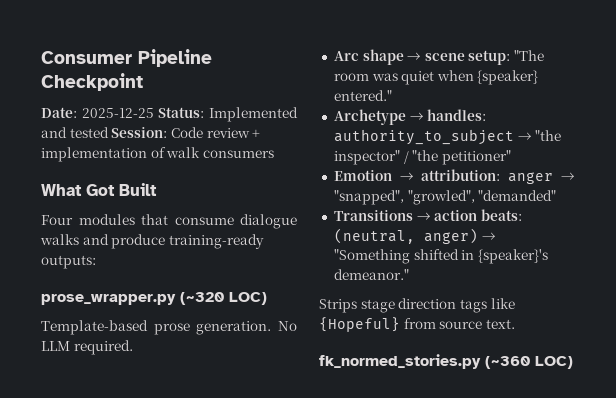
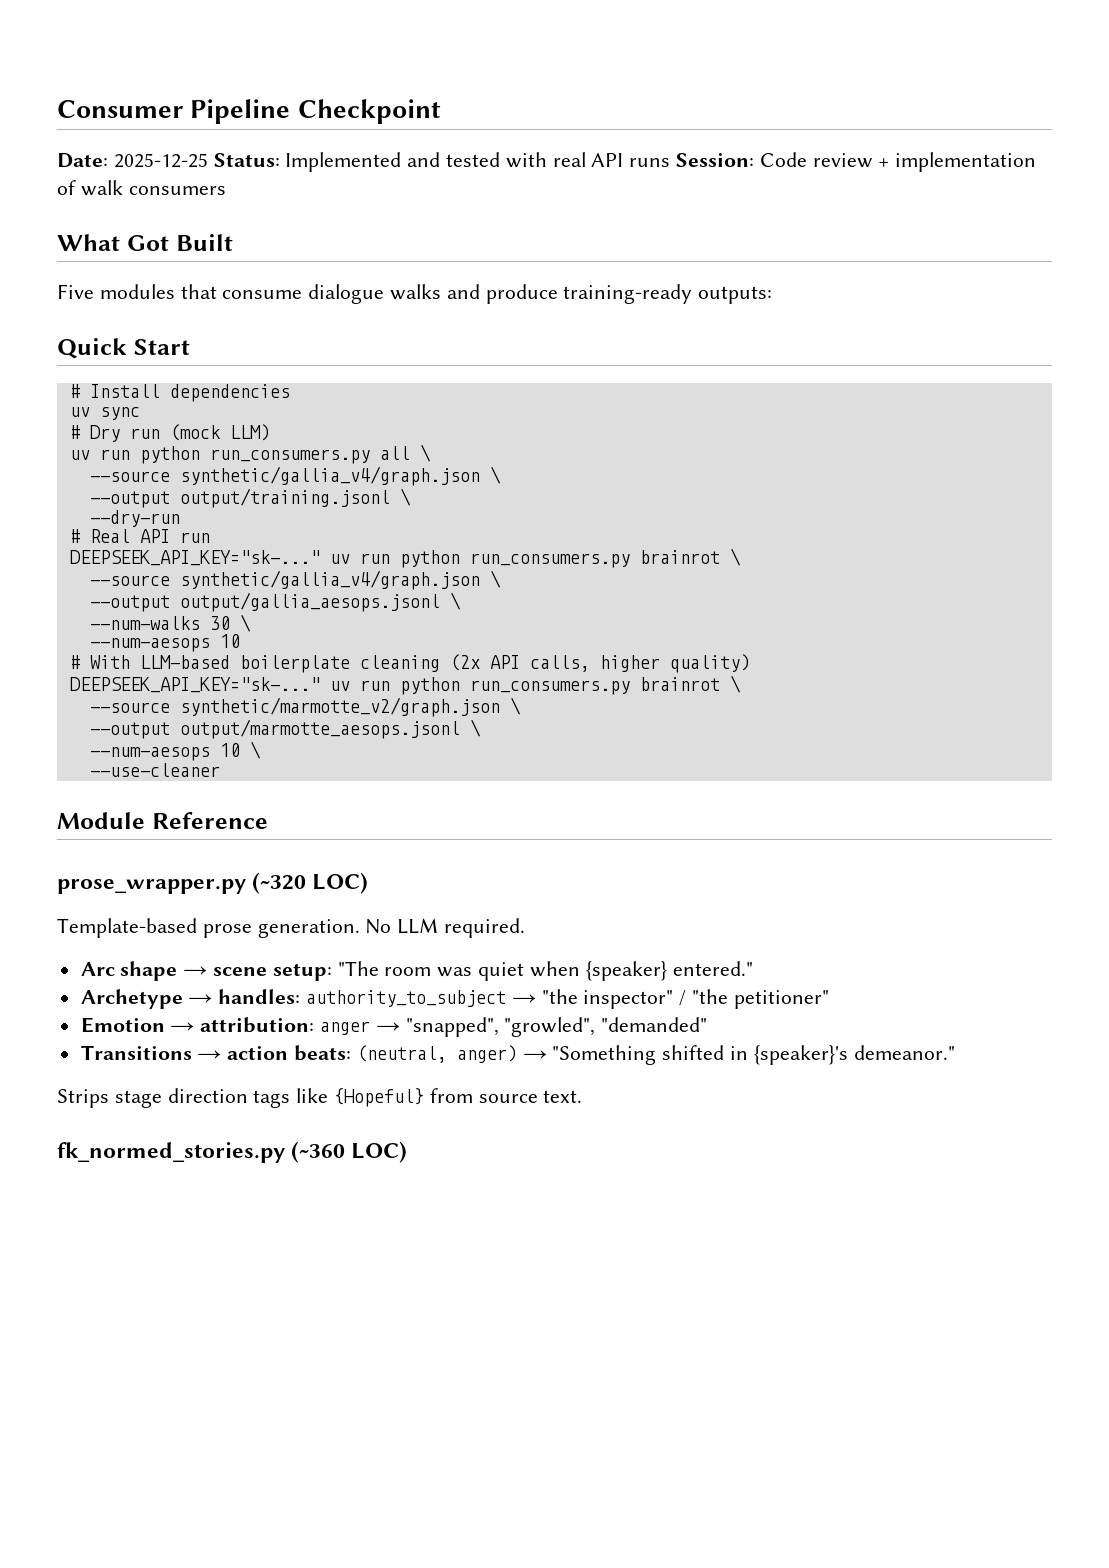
(109, 132) none -> [505,152,671,168] with real API runs
[41,215,73,225] Four -> [57,284,94,299] Five
(96, 262) none -> [57,338,190,359] [69,384,290,402] [69,407,140,420] [69,424,270,442] [69,444,431,464] [89,466,501,486] [89,488,411,508] [89,510,180,527] [69,529,210,543] [69,548,741,568] [89,570,501,590] [89,592,461,612] [89,614,251,632] [89,634,240,652] [69,654,750,673] [69,675,741,695] [89,697,521,717] [89,719,481,739] [89,741,261,761] [89,763,220,777] [57,812,268,829] // Quick Start // # Install dependencies // uv sync // # Dry run (mock LLM) // uv run python run_consumers.py all \ // --source synthetic/gallia_v4/graph.json \ // --output output/training.jsonl \ // --dry-run // # Real API run // DEEPSEEK_API_KEY="sk-..." uv run python run_consumers.py brainrot \ // --source synthetic/gallia_v4/graph.json \ // --output output/gallia_aesops.jsonl \ // --num-walks 30 \ // --num-aesops 10 // # With LLM-based boilerplate cleaning (2x API calls, higher quality) // DEEPSEEK_API_KEY="sk-..." uv run python run_consumers.py brainrot \ // --source synthetic/marmotte_v2/graph.json \ // --output output/marmotte_aesops.jsonl \ // --num-aesops 10 \ // --use-cleaner // Module Reference

